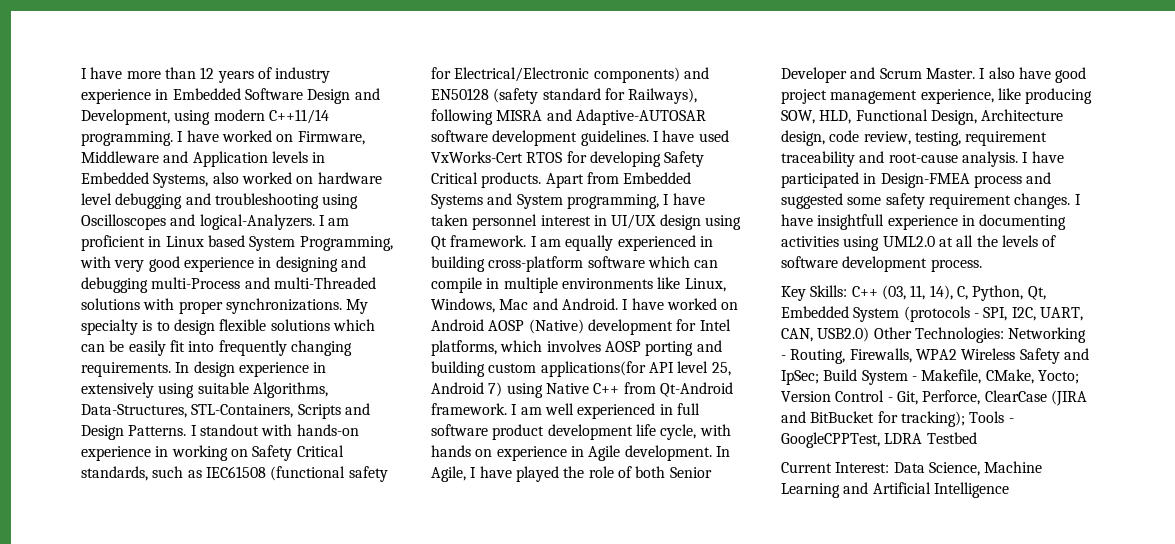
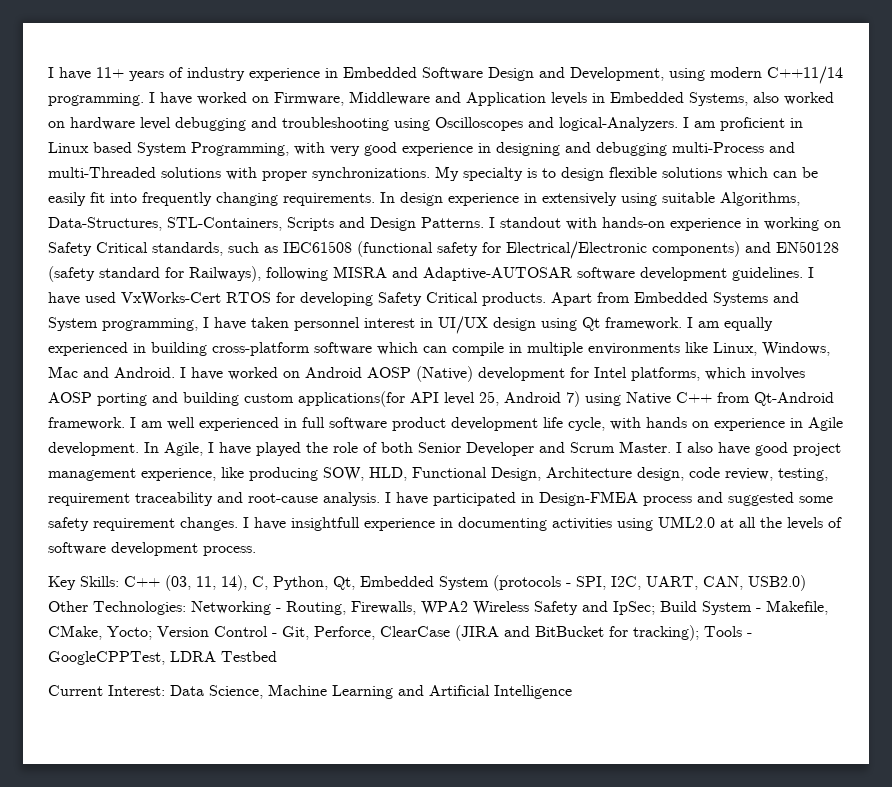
[81,67,215,79] I have more than 12 -> [48,67,124,80] I have 11+

